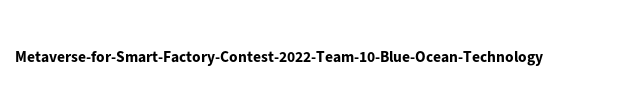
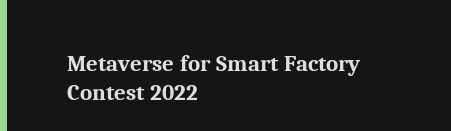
[15,51,543,66] Metaverse-for-Smart-Factory-Contest-2022-Team-10-Blue-Ocean-Technology -> [67,55,361,76] [67,85,199,100] Metaverse for Smart Factory Contest 2022

